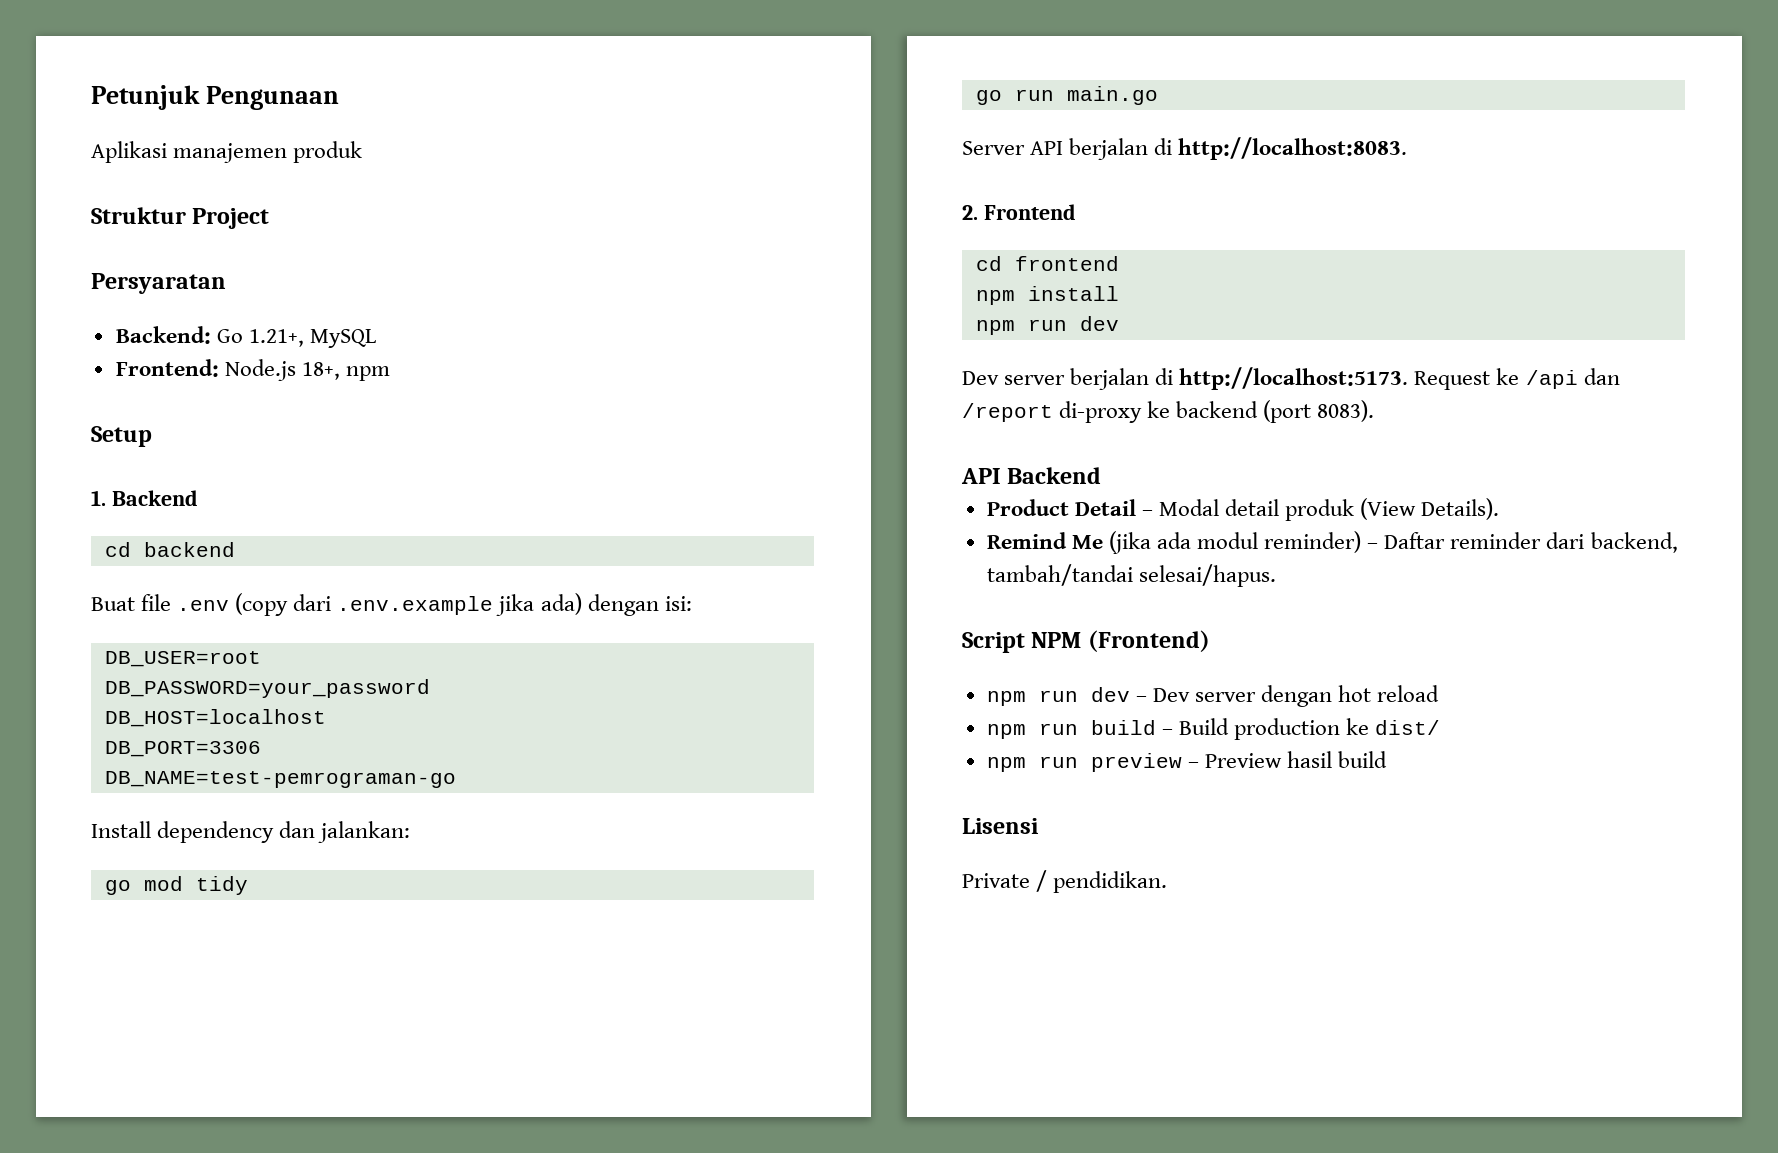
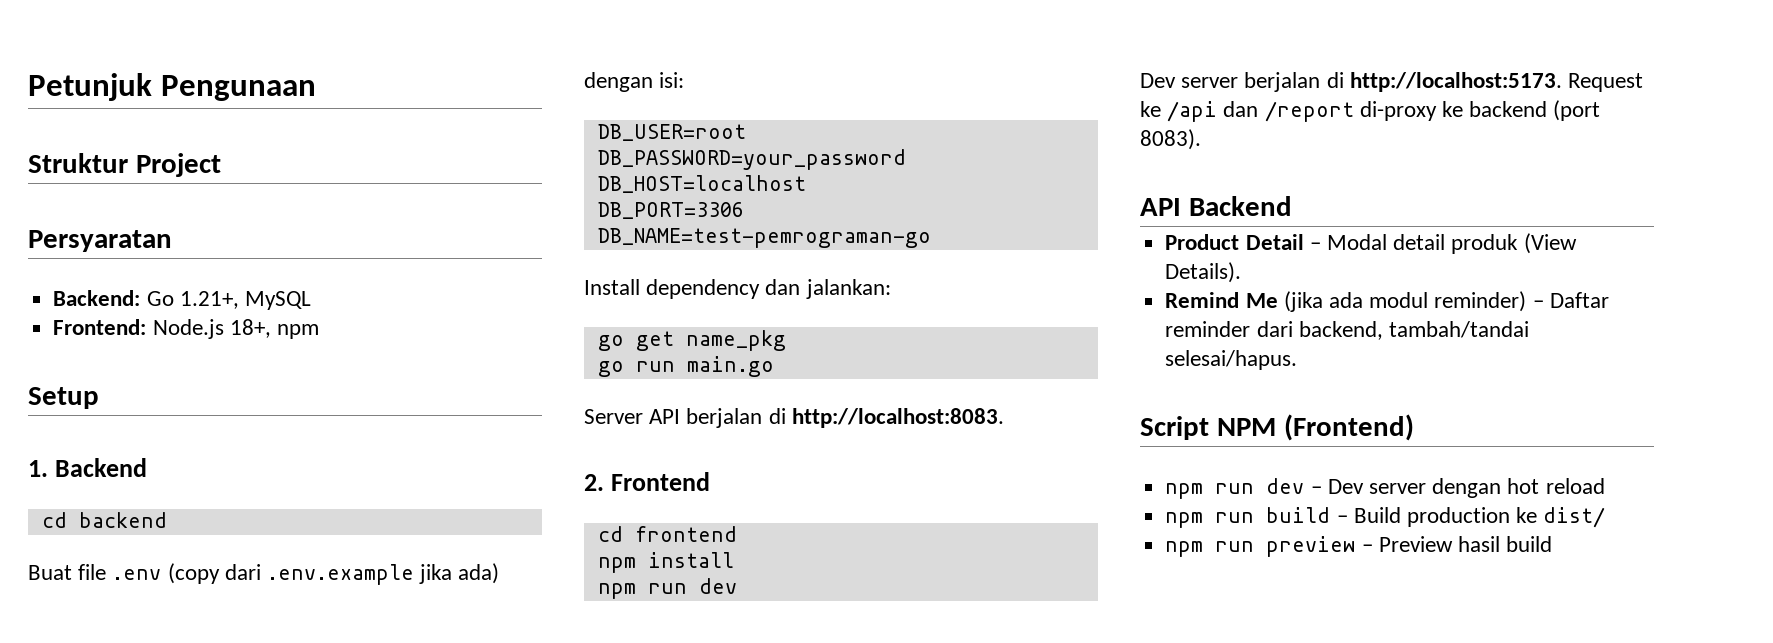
[91,141,363,163] // Aplikasi manajemen produk -> (316, 88) none
[143,876,248,895] mod tidy -> [635,330,786,351] get name_pkg
[962,818,1039,834] [962,870,1168,893] // Lisensi // Private / pendidikan. -> (1553, 544) none

